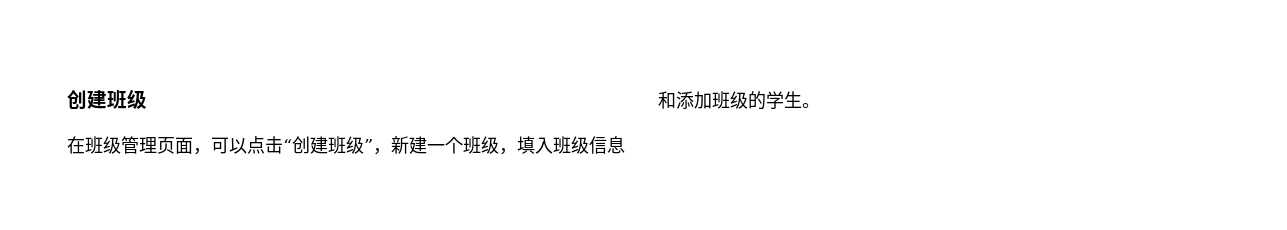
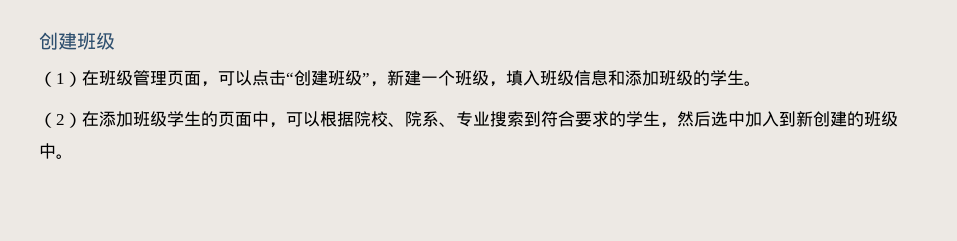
(147, 99) none -> [39,71,82,87] （1）
(820, 105) none -> [39,111,898,128] [39,143,73,159] // （2）在添加班级学生的页面中，可以根据院校、院系、专业搜索到符合要求的学生，然后选中加入到新创建的班级中。

